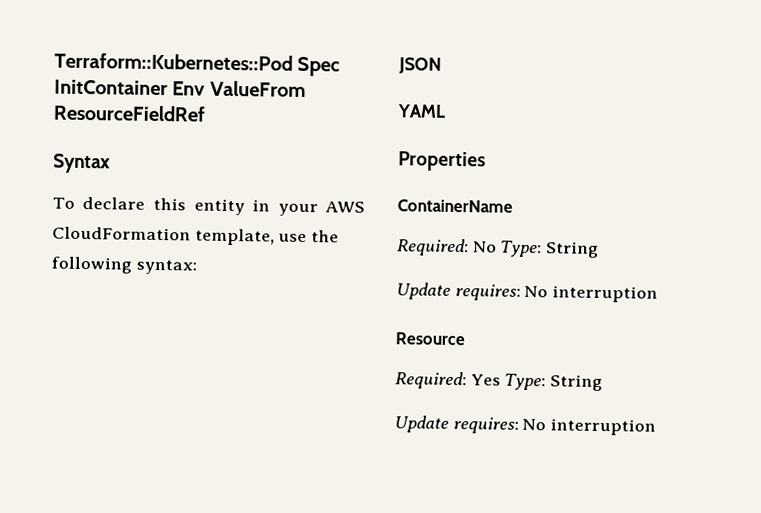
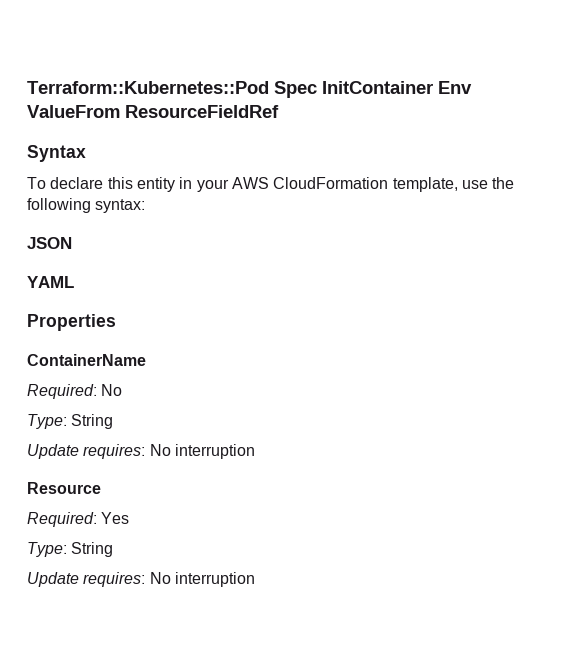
(497, 247) none -> (123, 390) //
(501, 380) none -> (130, 518) //

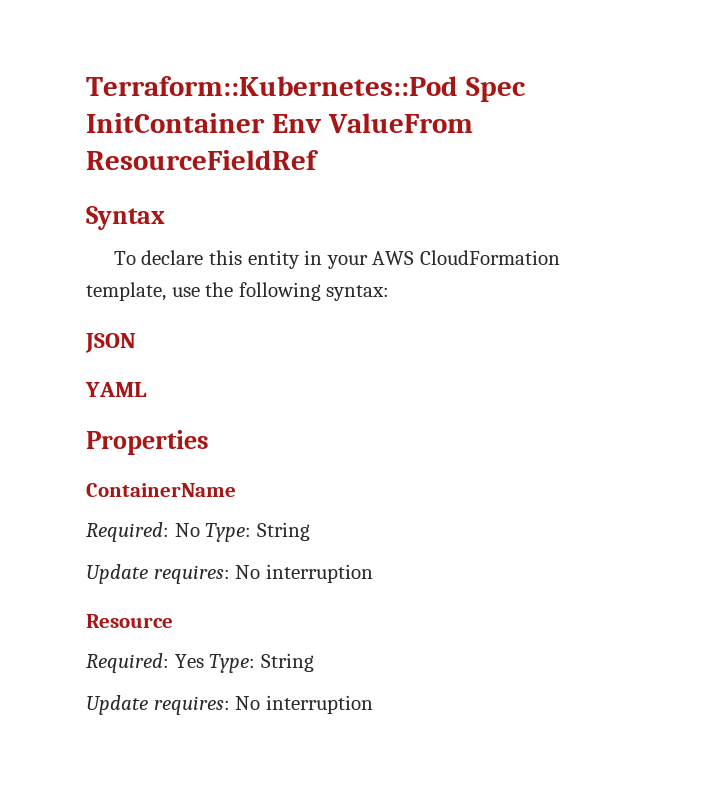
(123, 390) // -> (200, 530) none
(130, 518) // -> (204, 661) none

